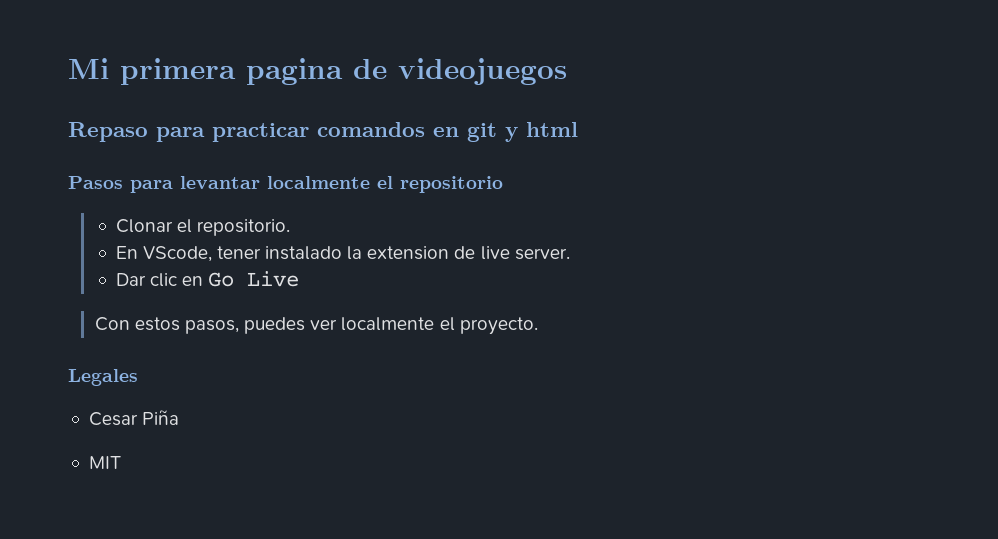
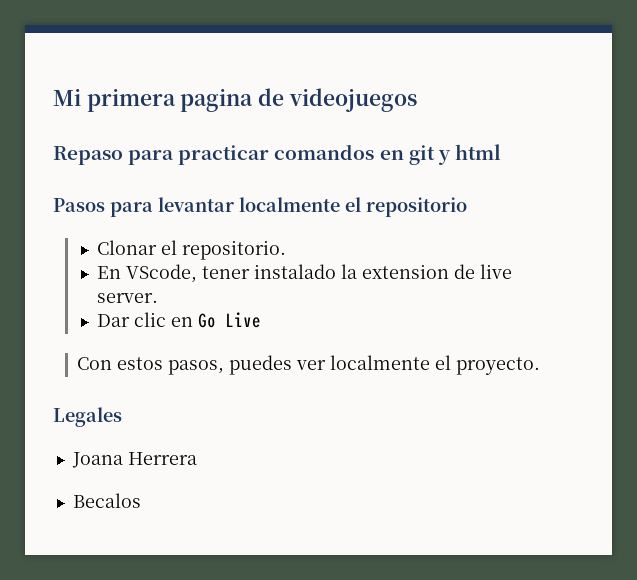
[88,410,180,426] [88,456,121,469] Cesar Piña // MIT -> [71,452,197,468] [72,493,141,508] Joana Herrera // Becalos

